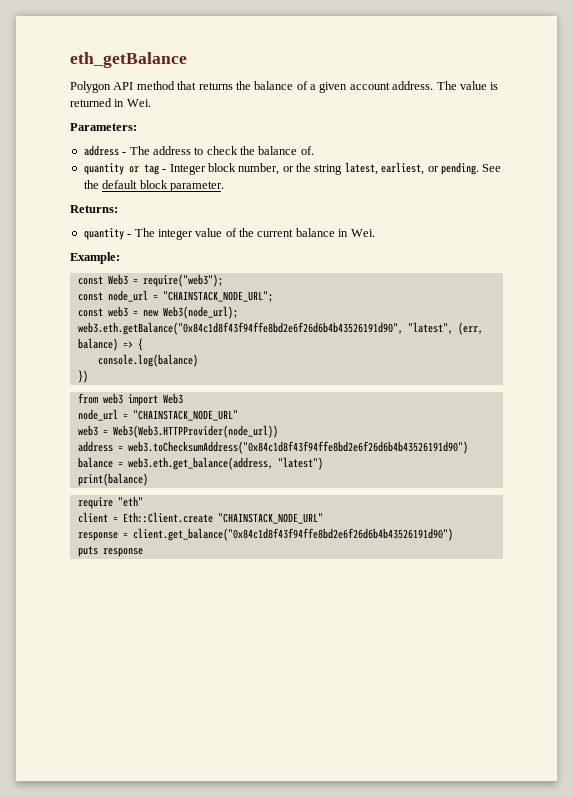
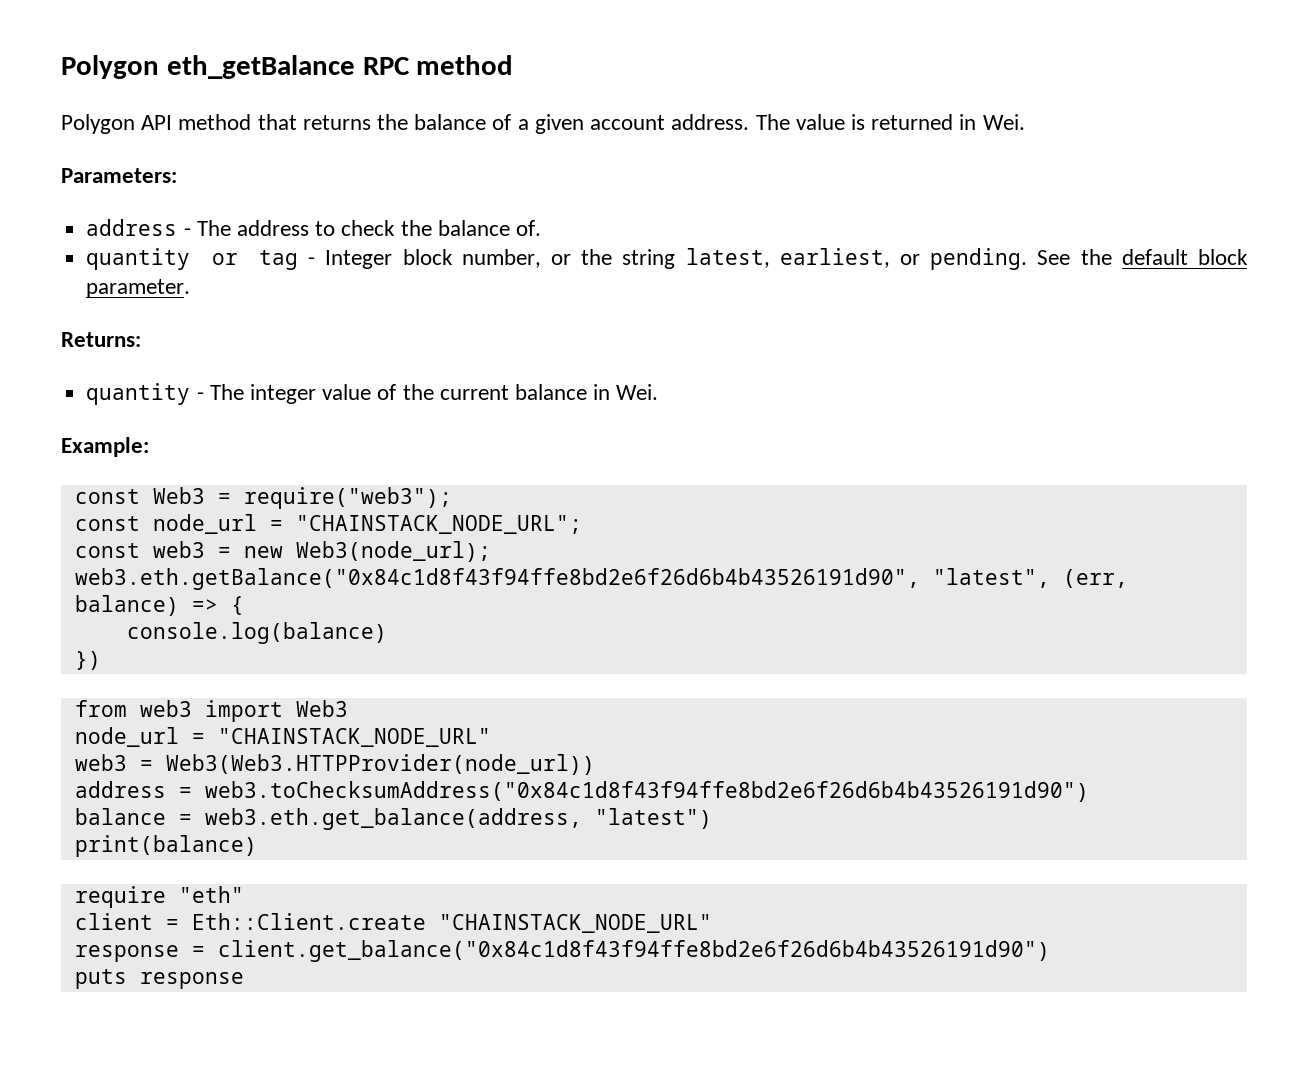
(70, 60) none -> [61,55,159,79] Polygon
(187, 60) none -> [362,55,514,75] RPC method

